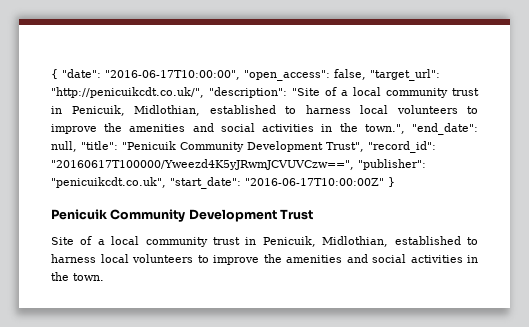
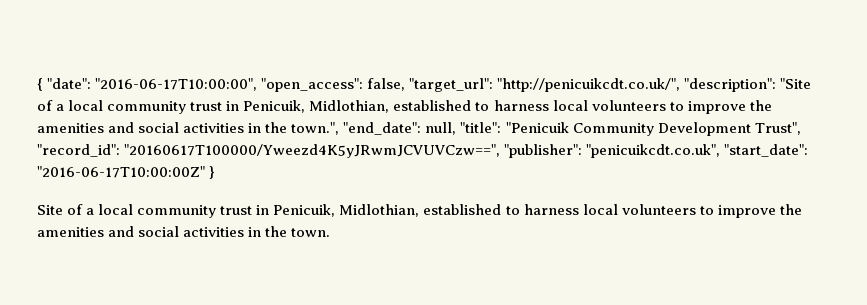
[51,209,314,222] // Penicuik Community Development Trust -> (216, 172) none

